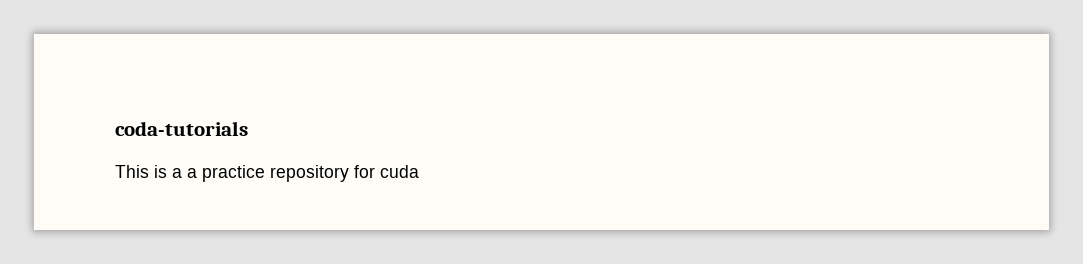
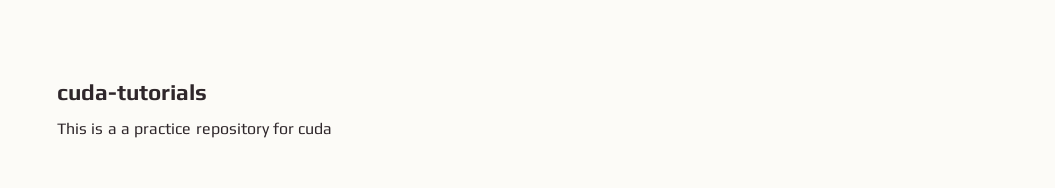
[115,121,248,136] coda-tutorials -> [57,84,207,101] cuda-tutorials

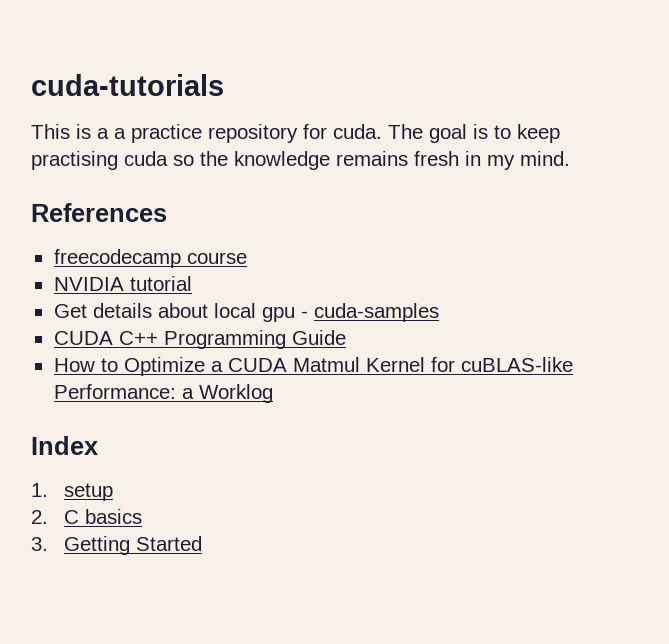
[298,122,333,135] cuda -> [333,124,560,143] [31,151,570,170] [31,203,167,222] [53,249,247,268] [53,276,192,291] [53,303,439,322] [53,330,346,349] [53,357,573,376] [53,384,273,403] [31,436,98,455] [31,483,113,501] [31,509,142,524] [31,536,202,555] cuda. The goal is to keep practising cuda so the knowledge remains fresh in my mind. // References // freecodecamp course // NVIDIA tutorial // Get details about local gpu - cuda-samples // CUDA C++ Programming Guide // How to Optimize a CUDA Matmul Kernel for cuBLAS-like Performance: a Worklog // Index // 1. setup // 2. C basics // 3. Getting Started

